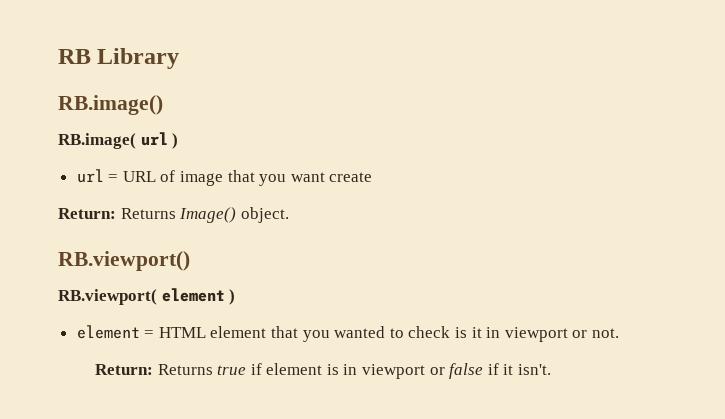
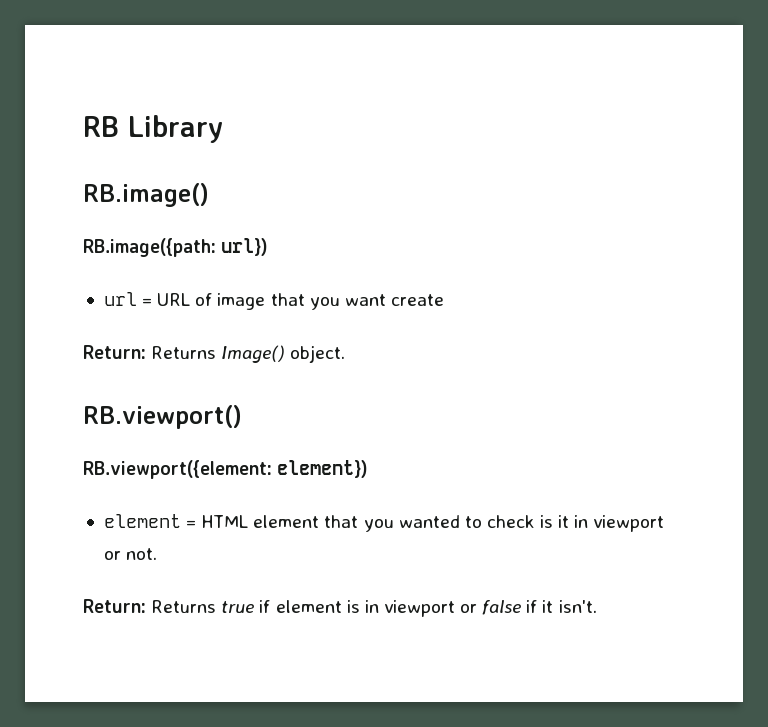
[58,132,179,149] RB.image( url ) -> [83,238,269,257] RB.image({path: url})
[58,288,236,305] RB.viewport( element ) -> [83,460,369,479] RB.viewport({element: element})

